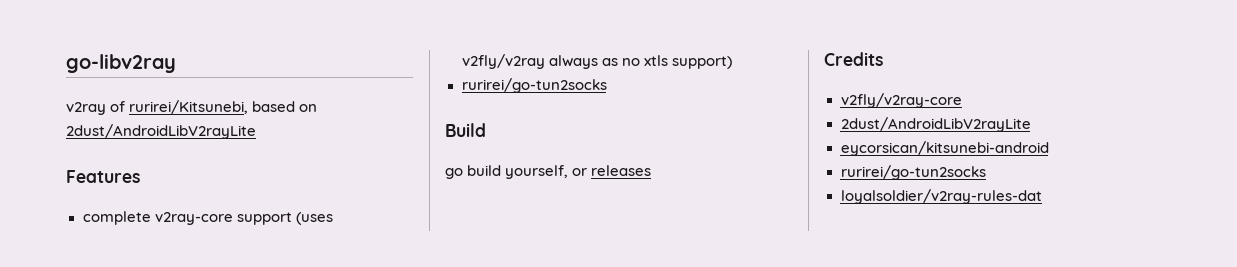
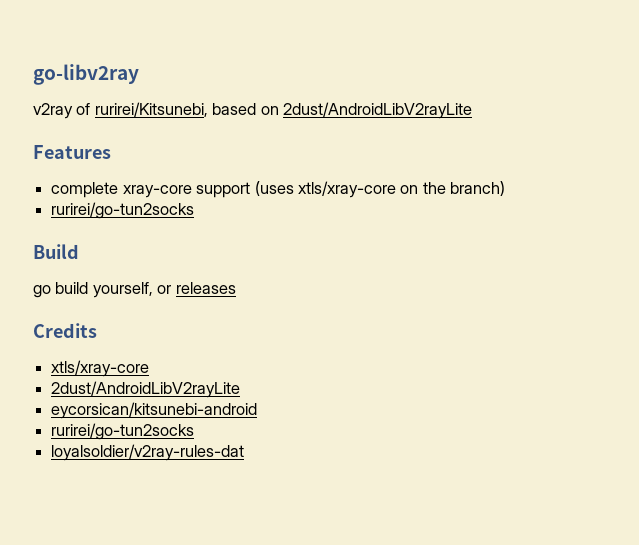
[154,212,233,225] v2ray-core -> [122,185,192,198] xray-core
[461,54,732,69] v2fly/v2ray always as no xtls support) -> [297,181,506,198] xtls/xray-core on the branch)
[840,93,962,108] v2fly/v2ray-core -> [51,360,150,377] xtls/xray-core

